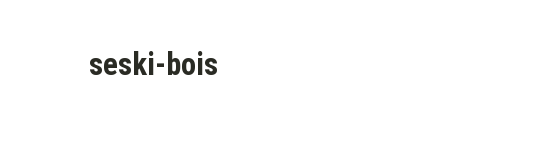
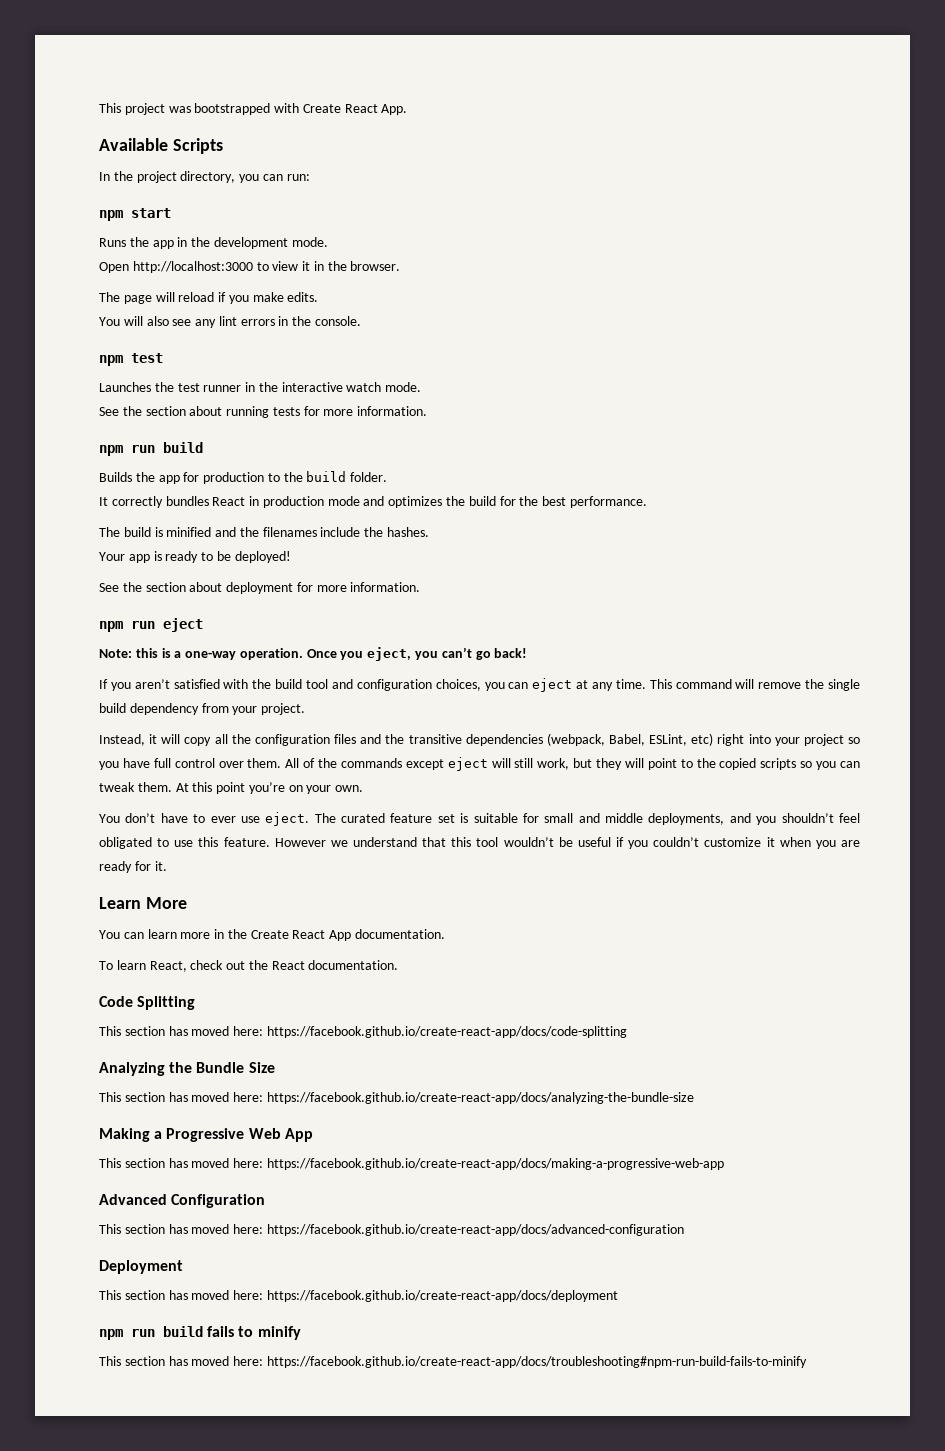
[89,51,218,75] seski-bois -> [99,103,408,115] [99,138,223,154] [99,171,310,183] [99,208,171,221] [99,237,328,249] [99,261,401,273] [99,292,319,304] [99,316,362,328] [99,353,163,366] [99,382,422,392] [99,406,428,418] [99,442,203,456] [99,471,388,484] [99,496,647,508] [99,527,430,537] [99,551,291,563] [99,582,421,594] [99,618,203,632] [99,647,528,661] [99,678,861,692] [99,703,306,715] [99,733,860,746] [99,757,860,771] [99,782,364,794] [99,812,861,826] [99,837,860,849] [99,861,167,873] [99,897,187,909] [99,929,446,941] [99,960,399,972] [99,996,196,1010] [99,1026,627,1038] [99,1062,275,1076] [99,1092,694,1104] [99,1128,313,1142] [99,1158,724,1170] [99,1194,266,1208] [99,1224,684,1236] [99,1260,183,1274] [99,1290,618,1302] [99,1326,301,1340] [99,1356,807,1368] This project was bootstrapped with Create React App. // Available Scripts // In the project directory, you can run: // npm start // Runs the app in the development mode. // Open http://localhost:3000 to view it in the browser. // The page will reload if you make edits. // You will also see any lint errors in the console. // npm test // Launches the test runner in the interactive watch mode. // See the section about running tests for more information. // npm run build // Builds the app for production to the build folder. // It correctly bundles React in production mode and optimizes the build for the best performance. // The build is minified and the filenames include the hashes. // Your app is ready to be deployed! // See the section about deployment for more information. // npm run eject // Note: this is a one-way operation. Once you eject, you can’t go back! // If you aren’t satisfied with the build tool and configuration choices, you can eject at any time. This command will remove the single build dependency from your project. // Instead, it will copy all the configuration files and the transitive dependencies (webpack, Babel, ESLint, etc) right into your project so you have full control over them. All of the commands except eject will still work, but they will point to the copied scripts so you can tweak them. At this point you’re on your own. // You don’t have to ever use eject. The curated feature set is suitable for small and middle deployments, and you shouldn’t feel obligated to use this feature. However we understand that this tool wouldn’t be useful if you couldn’t customize it when you are ready for it. // Learn More // You can learn more in the Create React App documentation. // To learn React, check out the React documentation. // Code Splitting // This section has moved here: https://facebook.github.io/create-react-app/docs/code-splitting // Analyzing the Bundle Size // This section has moved here: https://facebook.github.io/create-react-app/docs/analyzing-the-bundle-size // Making a Progressive Web App // This section has moved here: https://facebook.github.io/create-react-app/docs/making-a-progressive-web-app // Advanced Configuration // This section has moved here: https://facebook.github.io/create-react-app/docs/advanced-configuration // Deployment // This section has moved here: https://facebook.github.io/create-react-app/docs/deployment // npm run build fails to minify // This section has moved here: https://facebook.github.io/create-react-app/docs/troubleshooting#npm-run-build-fails-to-minify

